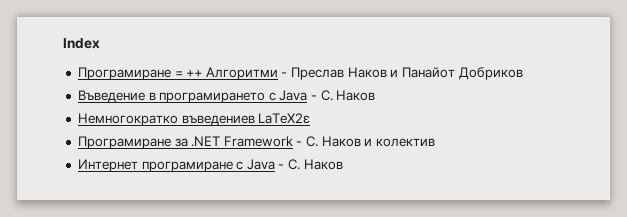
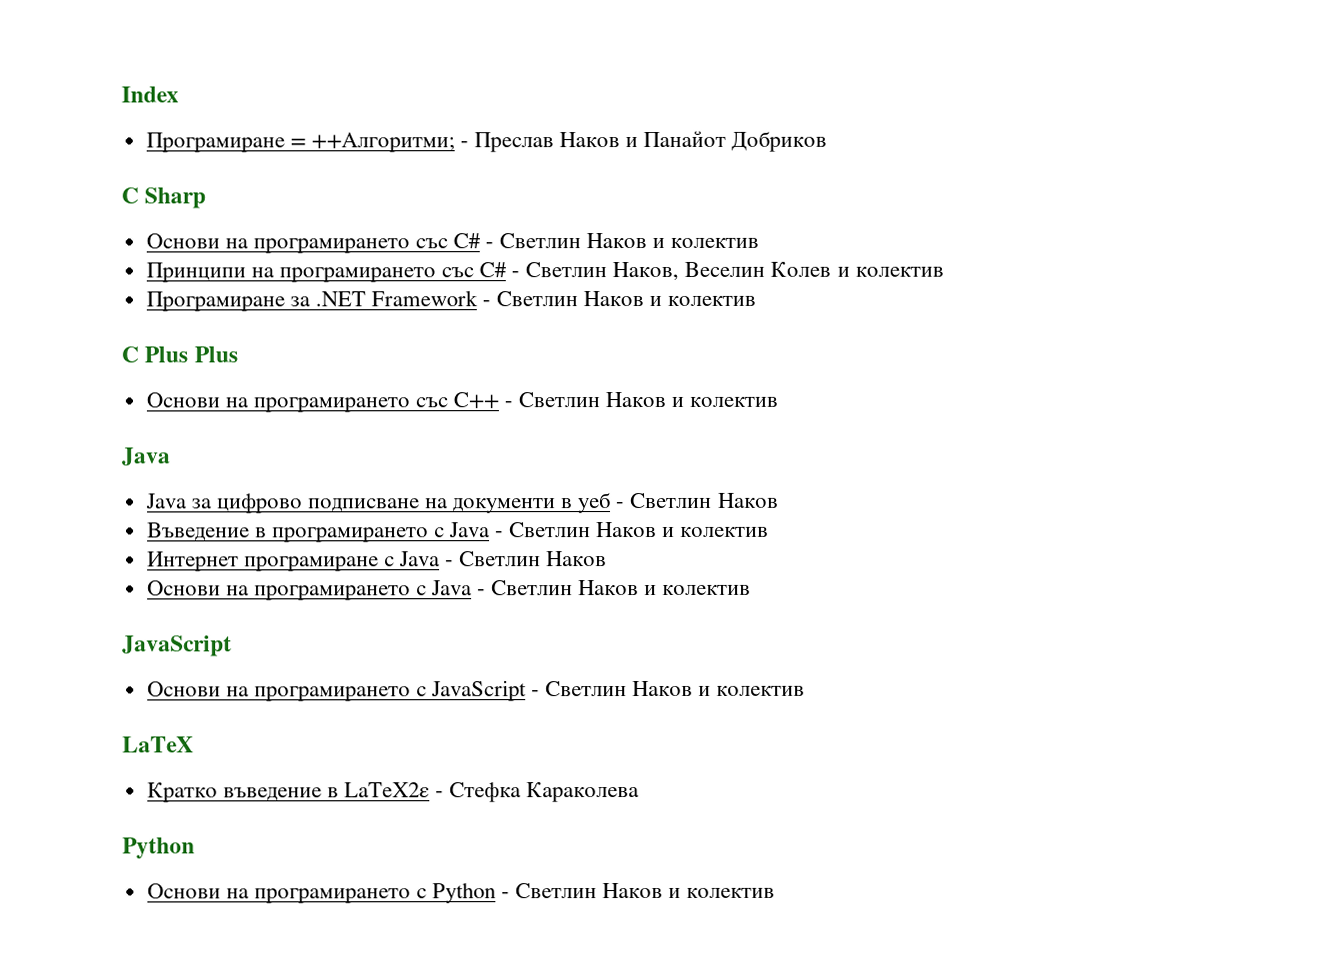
[186,67,278,80] ++ Алгоритми -> [310,132,455,153] ++Алгоритми;
(523, 73) none -> [121,187,207,209] [145,233,760,254] [145,261,944,283] [145,290,757,312] [121,346,238,363] [145,391,779,413] [121,447,170,466] [145,492,779,514] // C Sharp // Основи на програмирането със C# - Светлин Наков и колектив // Принципи на програмирането със C# - Светлин Наков, Веселин Колев и колектив // Програмиране за .NET Framework - Светлин Наков и колектив // C Plus Plus // Основи на програмирането със C++ - Светлин Наков и колектив // Java // Java за цифрово подписване на документи в уеб - Светлин Наков
[320,90,376,101] [77,113,311,126] [77,136,319,149] С. Наков // Немногократко въведениев LaTeX2ε // Програмиране за .NET Framework - С. -> [509,522,592,538] Светлин
[288,159,343,170] С. Наков -> [459,551,608,567] [146,580,752,601] [122,635,232,657] [146,680,806,702] [122,736,194,753] [146,782,641,803] [122,837,195,859] [146,882,776,904] Светлин Наков // Основи на програмирането с Java - Светлин Наков и колектив // JavaScript // Основи на програмирането с JavaScript - Светлин Наков и колектив // LaTeX // Кратко въведение в LaTeX2ε - Стефка Караколева // Python // Основи на програмирането с Python - Светлин Наков и колектив

